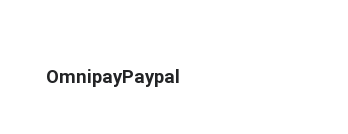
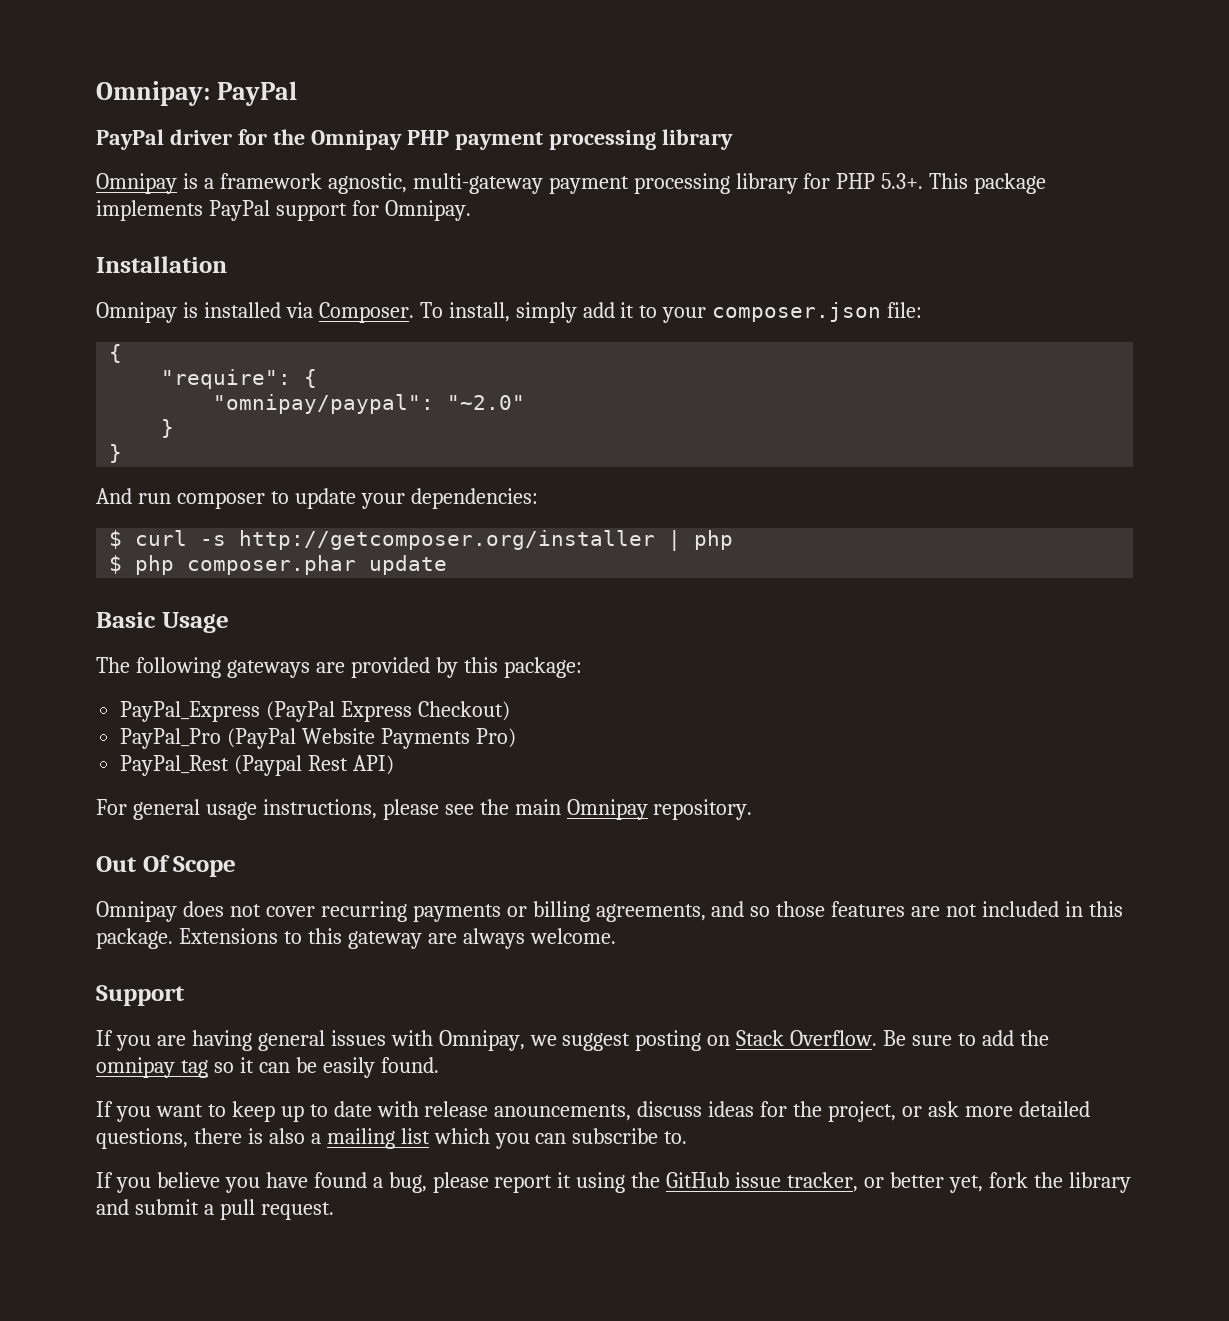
[46,69,180,87] OmnipayPaypal -> [96,81,297,106] [96,129,733,150] [96,173,1047,194] [96,200,471,221] [96,256,227,273] [96,302,923,323] [109,344,123,363] [161,369,318,389] [213,394,526,414] [161,419,175,438] [109,444,123,463] [96,488,538,509] [109,530,734,551] [109,555,448,575] [96,612,229,633] [96,657,582,678] [120,701,511,722] [120,728,516,749] [120,755,395,776] [96,799,753,820] [96,855,237,877] [96,901,1123,922] [96,928,616,949] [96,985,185,1006] [96,1030,1049,1051] [96,1057,439,1078] [96,1101,1090,1122] [96,1128,688,1149] [96,1172,1131,1193] [96,1199,334,1220] Omnipay: PayPal // PayPal driver for the Omnipay PHP payment processing library // Omnipay is a framework agnostic, multi-gateway payment processing library for PHP 5.3+. This package implements PayPal support for Omnipay. // Installation // Omnipay is installed via Composer. To install, simply add it to your composer.json file: // { // "require": { // "omnipay/paypal": "~2.0" // } // } // And run composer to update your dependencies: // $ curl -s http://getcomposer.org/installer | php // $ php composer.phar update // Basic Usage // The following gateways are provided by this package: // PayPal_Express (PayPal Express Checkout) // PayPal_Pro (PayPal Website Payments Pro) // PayPal_Rest (Paypal Rest API) // For general usage instructions, please see the main Omnipay repository. // Out Of Scope // Omnipay does not cover recurring payments or billing agreements, and so those features are not included in this package. Extensions to this gateway are always welcome. // Support // If you are having general issues with Omnipay, we suggest posting on Stack Overflow. Be sure to add the omnipay tag so it can be easily found. // If you want to keep up to date with release anouncements, discuss ideas for the project, or ask more detailed questions, there is also a mailing list which you can subscribe to. // If you believe you have found a bug, please report it using the GitHub issue tracker, or better yet, fork the library and submit a pull request.

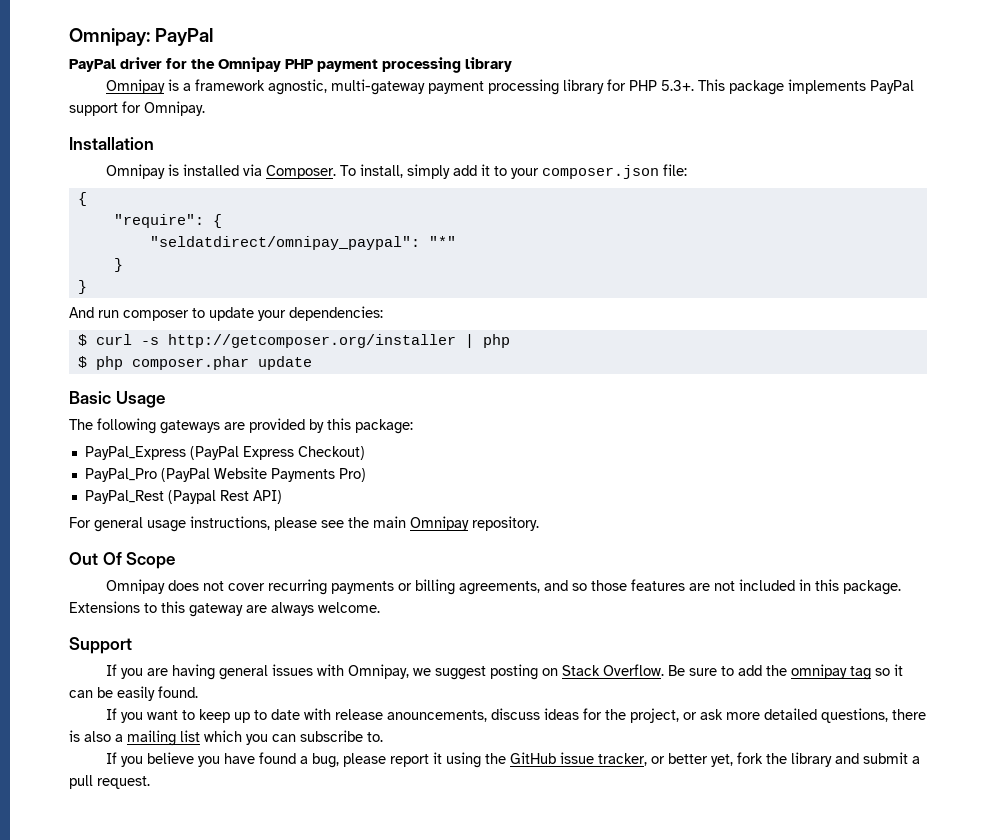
[213,394,526,414] "omnipay/paypal": "~2.0" -> [149,236,456,250] "seldatdirect/omnipay_paypal": "*"

